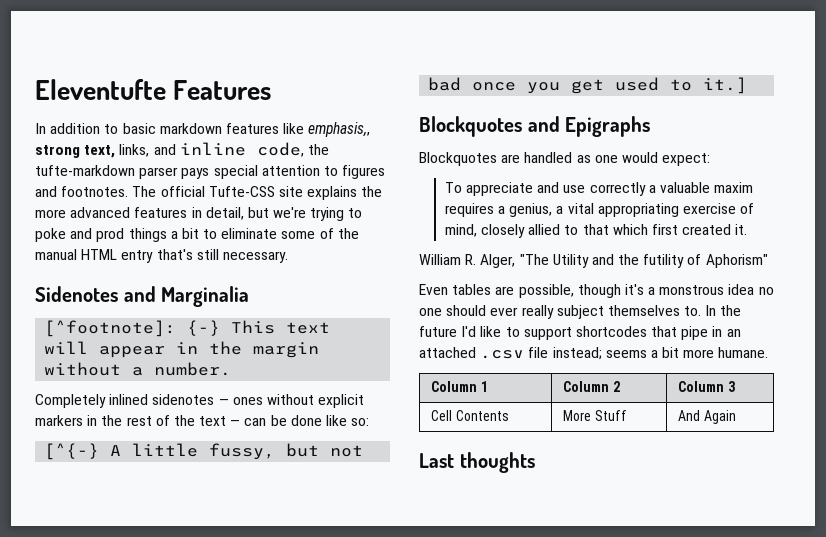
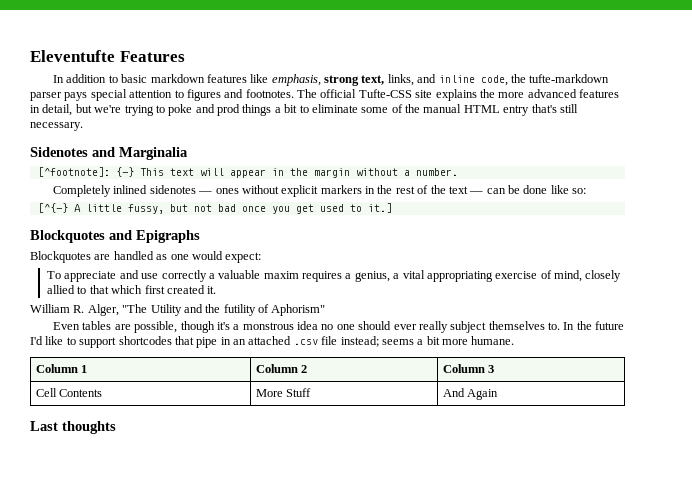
[308,122,371,137] emphasis,, -> [271,74,321,86] emphasis,

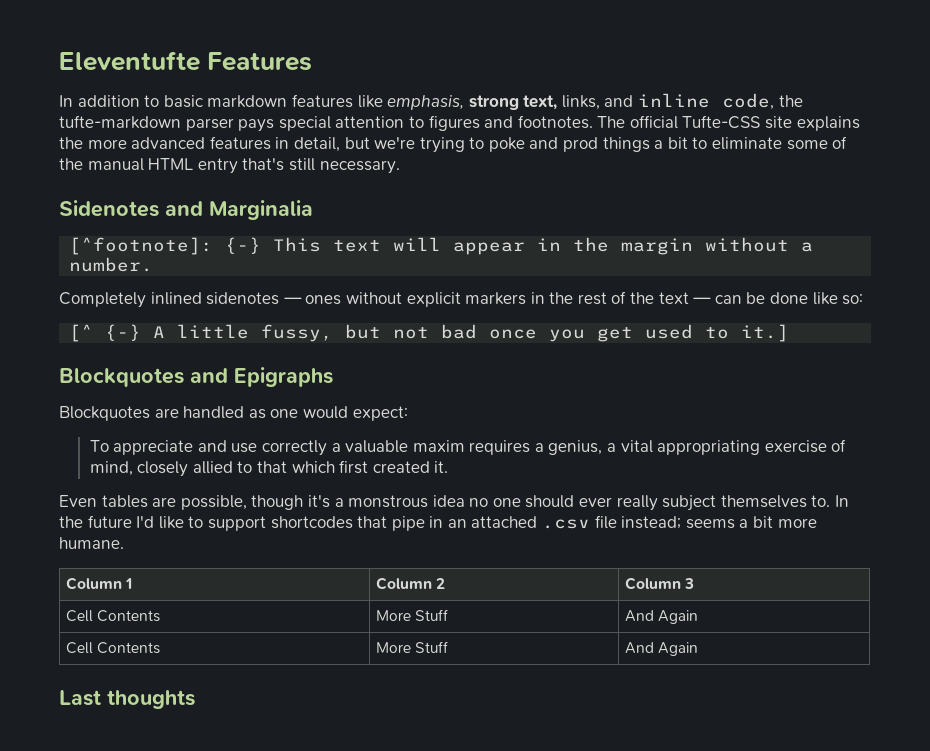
[37,203,68,213] [^{-} -> [69,324,142,342] [^ {-}
[30,304,326,316] // William R. Alger, "The Utility and the futility of Aphorism" -> (449, 467) none
(499, 394) none -> [65,642,161,654] [375,641,449,653] [624,642,699,656] // Cell Contents | More Stuff | And Again

